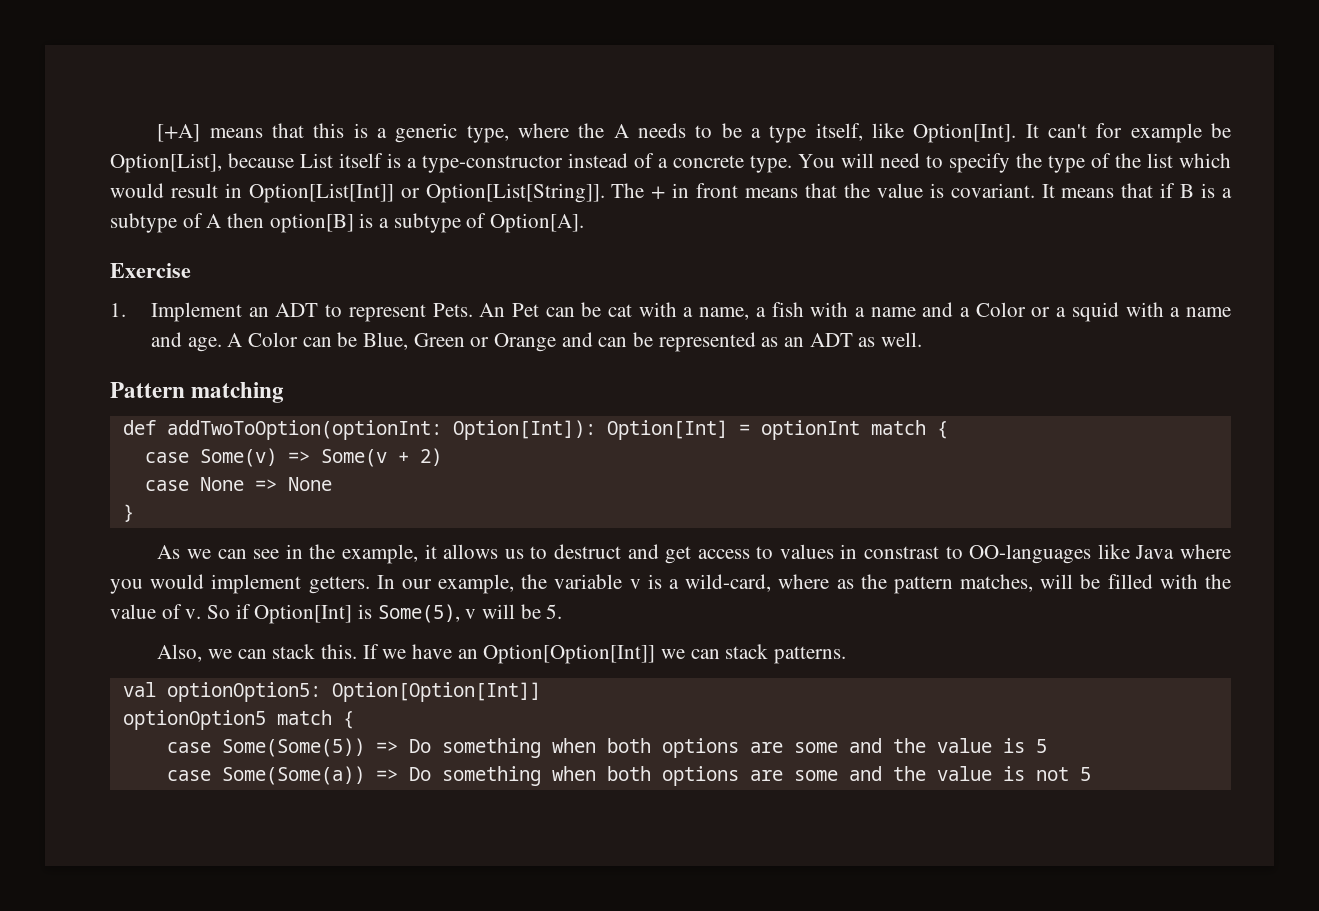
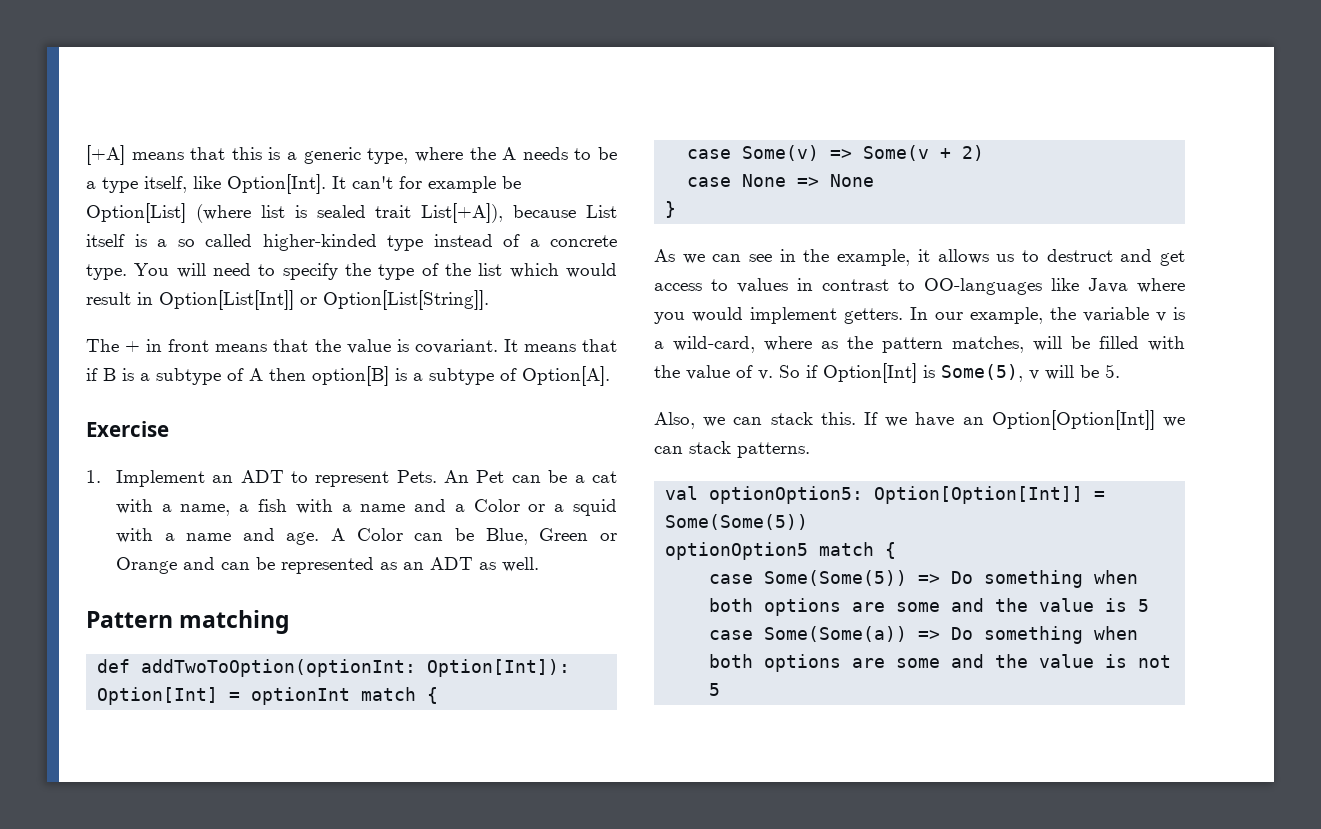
[110,153,222,173] Option[List], -> [86,203,504,223] Option[List] (where list is sealed trait List[+A]),
[422,155,563,173] type-constructor -> [177,234,423,251] so called higher-kinded type
(605, 193) none -> (489, 300) //
(602, 309) none -> [574,475,585,483] a
[864,546,940,559] constrast -> [822,279,889,291] contrast
(541, 692) none -> [1094,491,1106,500] [665,514,809,530] = Some(Some(5))

